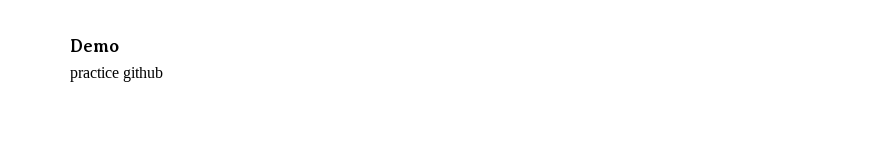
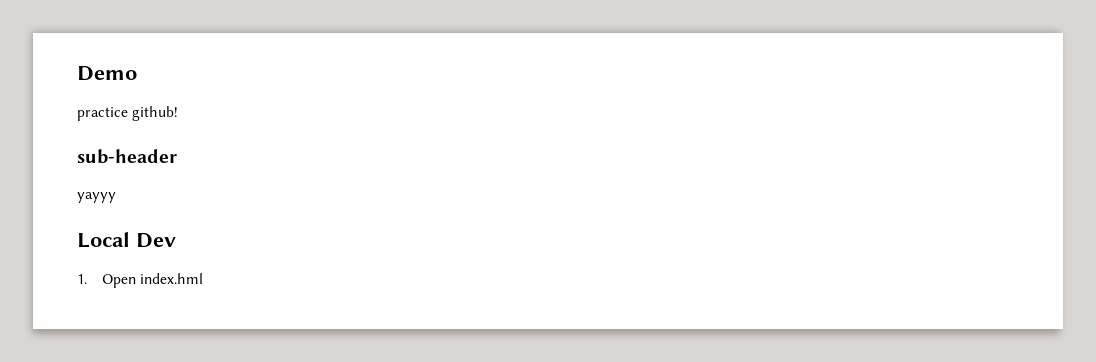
[123,67,164,82] github -> [132,106,179,121] [77,149,177,164] [77,192,116,203] [77,232,176,248] [77,273,203,288] github! // sub-header // yayyy // Local Dev // 1. Open index.hml

